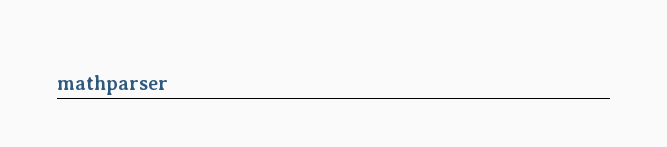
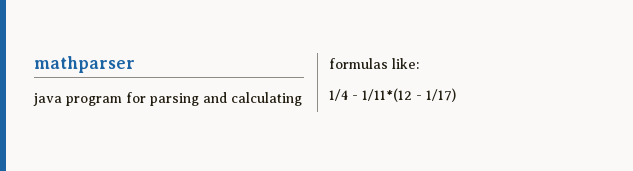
(168, 85) none -> [33,92,302,106] [329,58,419,69] [329,88,456,102] // java program for parsing and calculating formulas like: // 1/4 - 1/11*(12 - 1/17)

